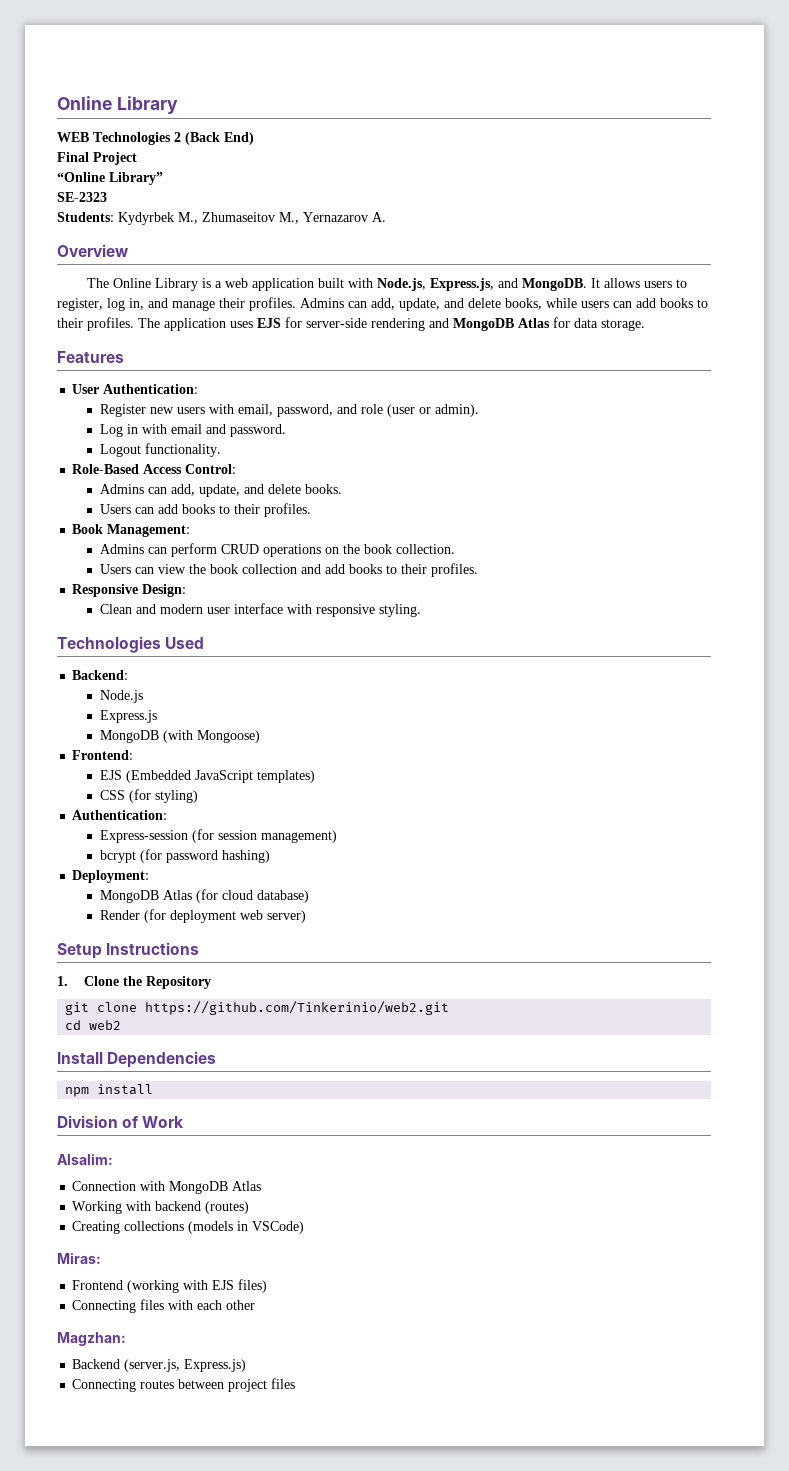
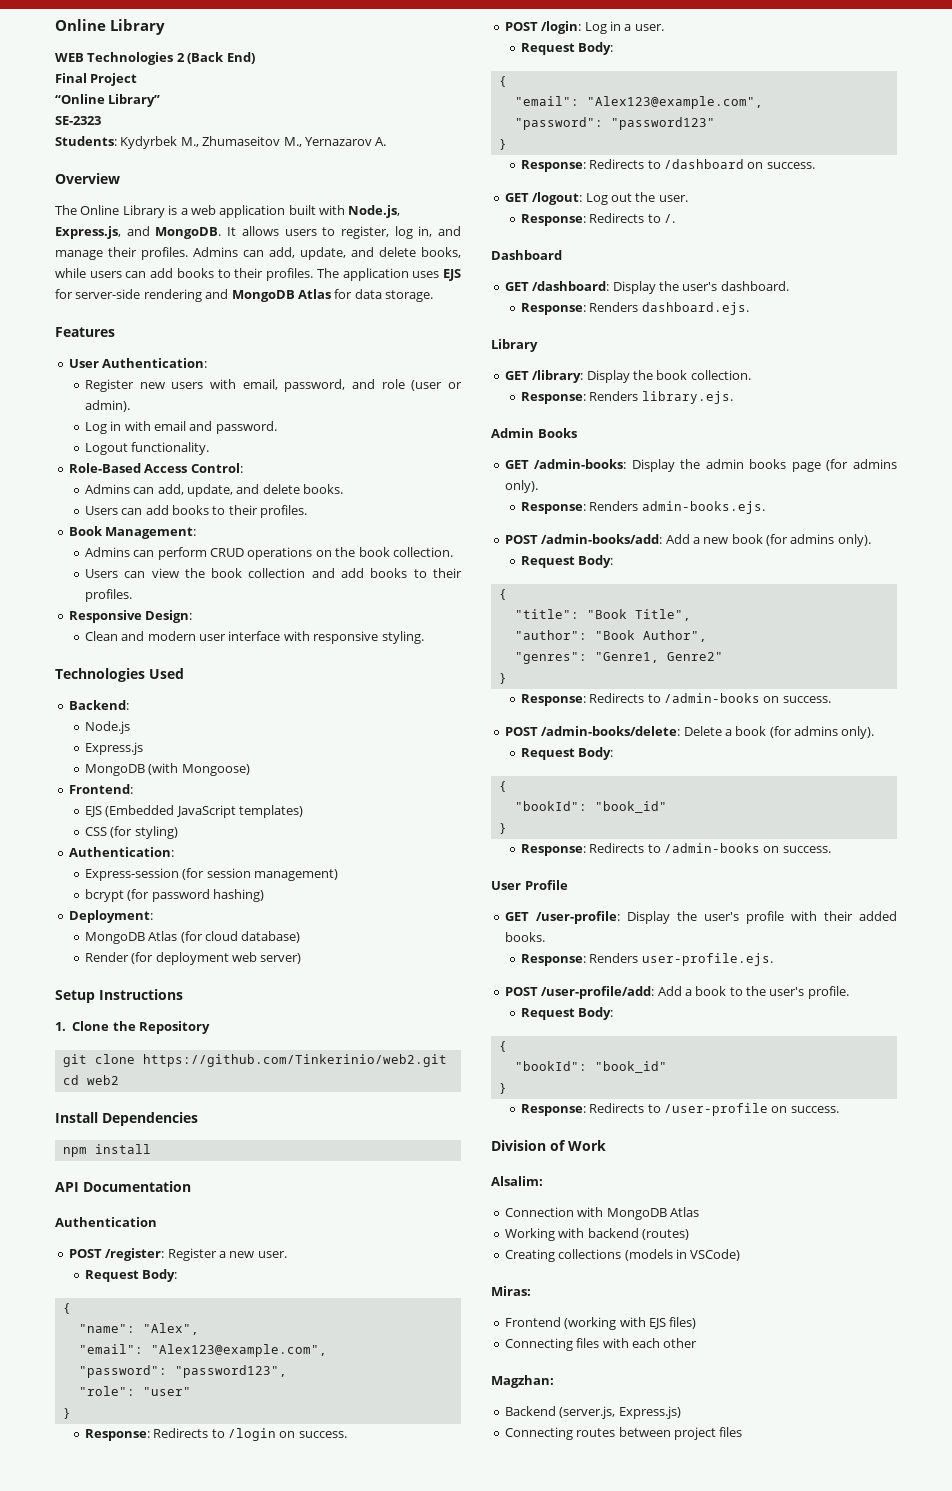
(154, 1089) none -> [55,1181,191,1192] [55,1217,157,1227] [68,1248,287,1261] [84,1269,178,1282] [62,1303,71,1314] [78,1323,199,1335] [78,1344,327,1357] [78,1365,287,1378] [78,1386,191,1396] [62,1408,71,1419] [84,1428,347,1441] [504,21,664,34] [520,42,614,55] [498,76,507,87] [514,96,763,109] [514,117,715,130] [498,139,507,150] [520,159,815,172] [504,192,688,205] [520,213,676,226] [491,250,562,260] [504,281,789,294] [520,302,749,315] [491,339,538,352] [504,370,751,383] [520,391,733,404] [491,428,577,438] [504,459,897,472] [504,480,538,493] [520,501,765,514] [504,534,871,547] [520,555,614,568] [498,589,507,600] [514,609,691,621] [514,630,707,642] [514,652,723,664] [498,673,507,684] [520,693,831,706] [504,726,875,739] [520,747,614,760] [498,781,507,792] [514,801,667,813] [498,823,507,834] [520,843,831,856] [491,880,568,890] [504,911,897,924] [504,932,545,942] [520,953,773,966] [504,986,849,999] [520,1007,614,1020] [498,1041,507,1052] [514,1061,667,1073] [498,1083,507,1094] [520,1103,839,1116] // API Documentation // Authentication // POST /register: Register a new user. // Request Body: // { // "name": "Alex", // "email": "Alex123@example.com", // "password": "password123", // "role": "user" // } // Response: Redirects to /login on success. // POST /login: Log in a user. // Request Body: // { // "email": "Alex123@example.com", // "password": "password123" // } // Response: Redirects to /dashboard on success. // GET /logout: Log out the user. // Response: Redirects to /. // Dashboard // GET /dashboard: Display the user's dashboard. // Response: Renders dashboard.ejs. // Library // GET /library: Display the book collection. // Response: Renders library.ejs. // Admin Books // GET /admin-books: Display the admin books page (for admins only). // Response: Renders admin-books.ejs. // POST /admin-books/add: Add a new book (for admins only). // Request Body: // { // "title": "Book Title", // "author": "Book Author", // "genres": "Genre1, Genre2" // } // Response: Redirects to /admin-books on success. // POST /admin-books/delete: Delete a book (for admins only). // Request Body: // { // "bookId": "book_id" // } // Response: Redirects to /admin-books on success. // User Profile // GET /user-profile: Display the user's profile with their added books. // Response: Renders user-profile.ejs. // POST /user-profile/add: Add a book to the user's profile. // Request Body: // { // "bookId": "book_id" // } // Response: Redirects to /user-profile on success.

